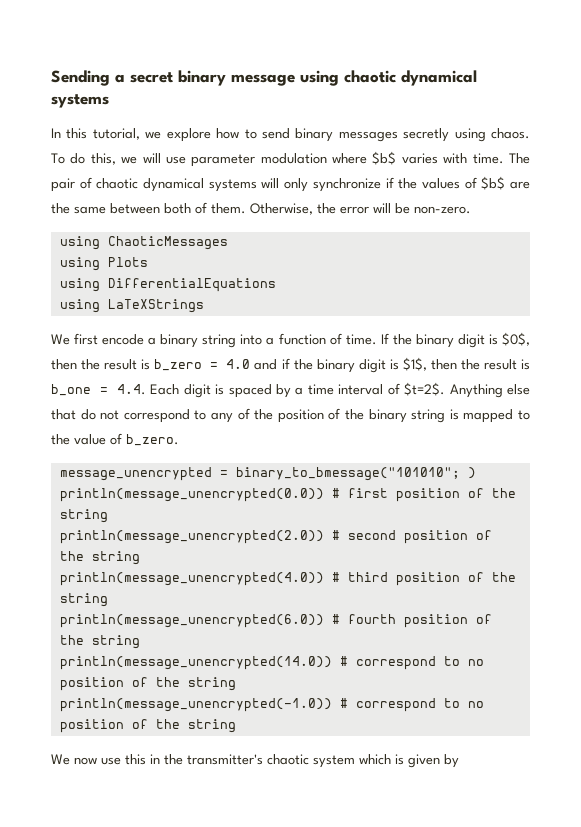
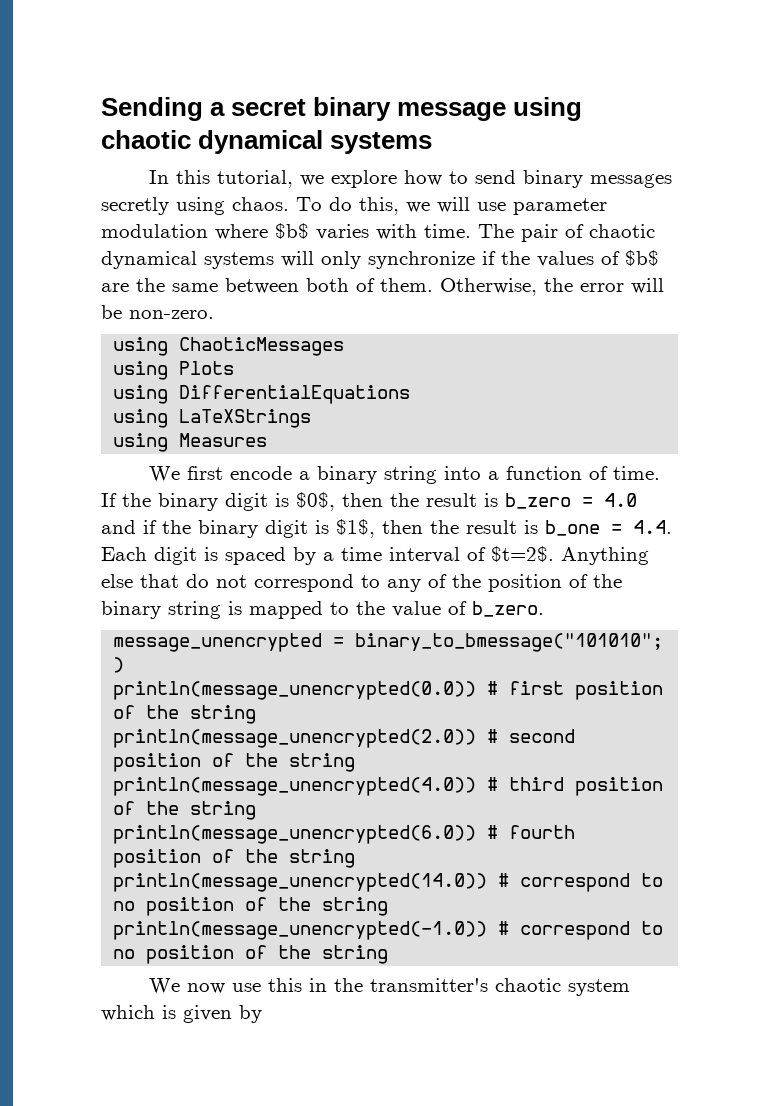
(204, 306) none -> [113,433,268,452] // using Measures

